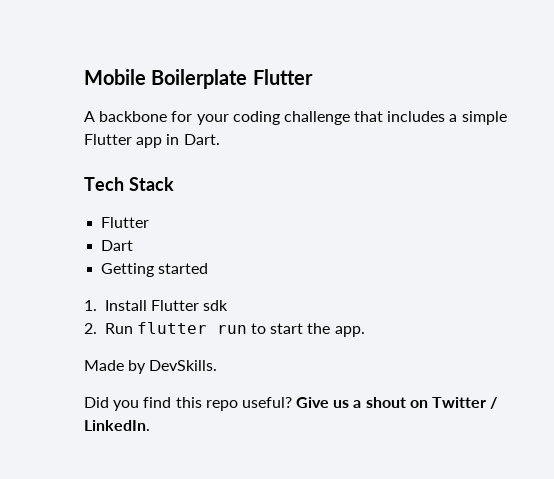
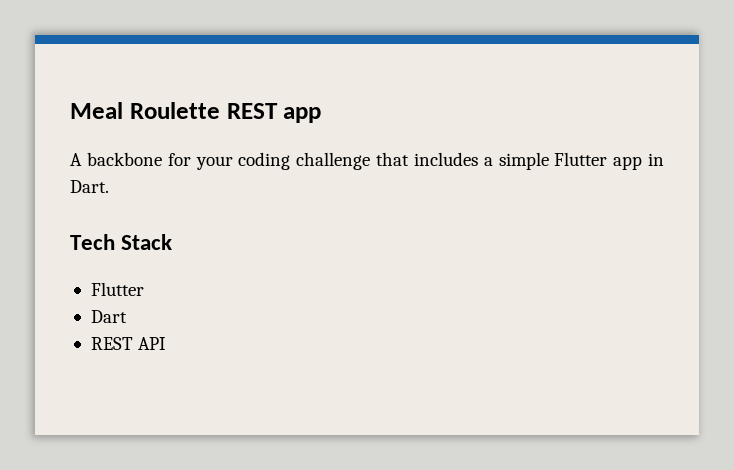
[84,69,313,89] Mobile Boilerplate Flutter -> [70,102,322,123] Meal Roulette REST app
[101,263,209,277] [84,300,229,311] [84,322,365,337] [84,360,218,374] [84,397,498,411] [84,420,150,431] Getting started // 1. Install Flutter sdk // 2. Run flutter run to start the app. // Made by DevSkills. // Did you find this repo useful? Give us a shout on Twitter / LinkedIn. -> [90,337,167,350] REST API

